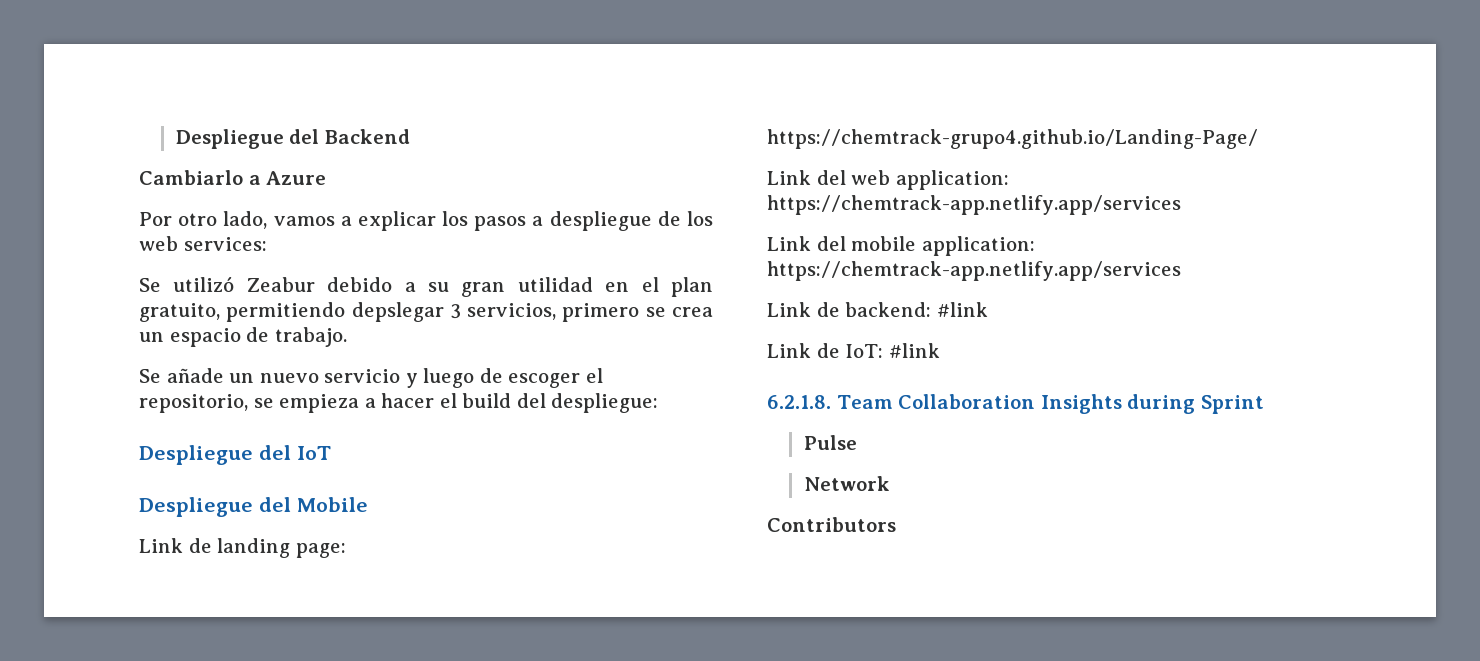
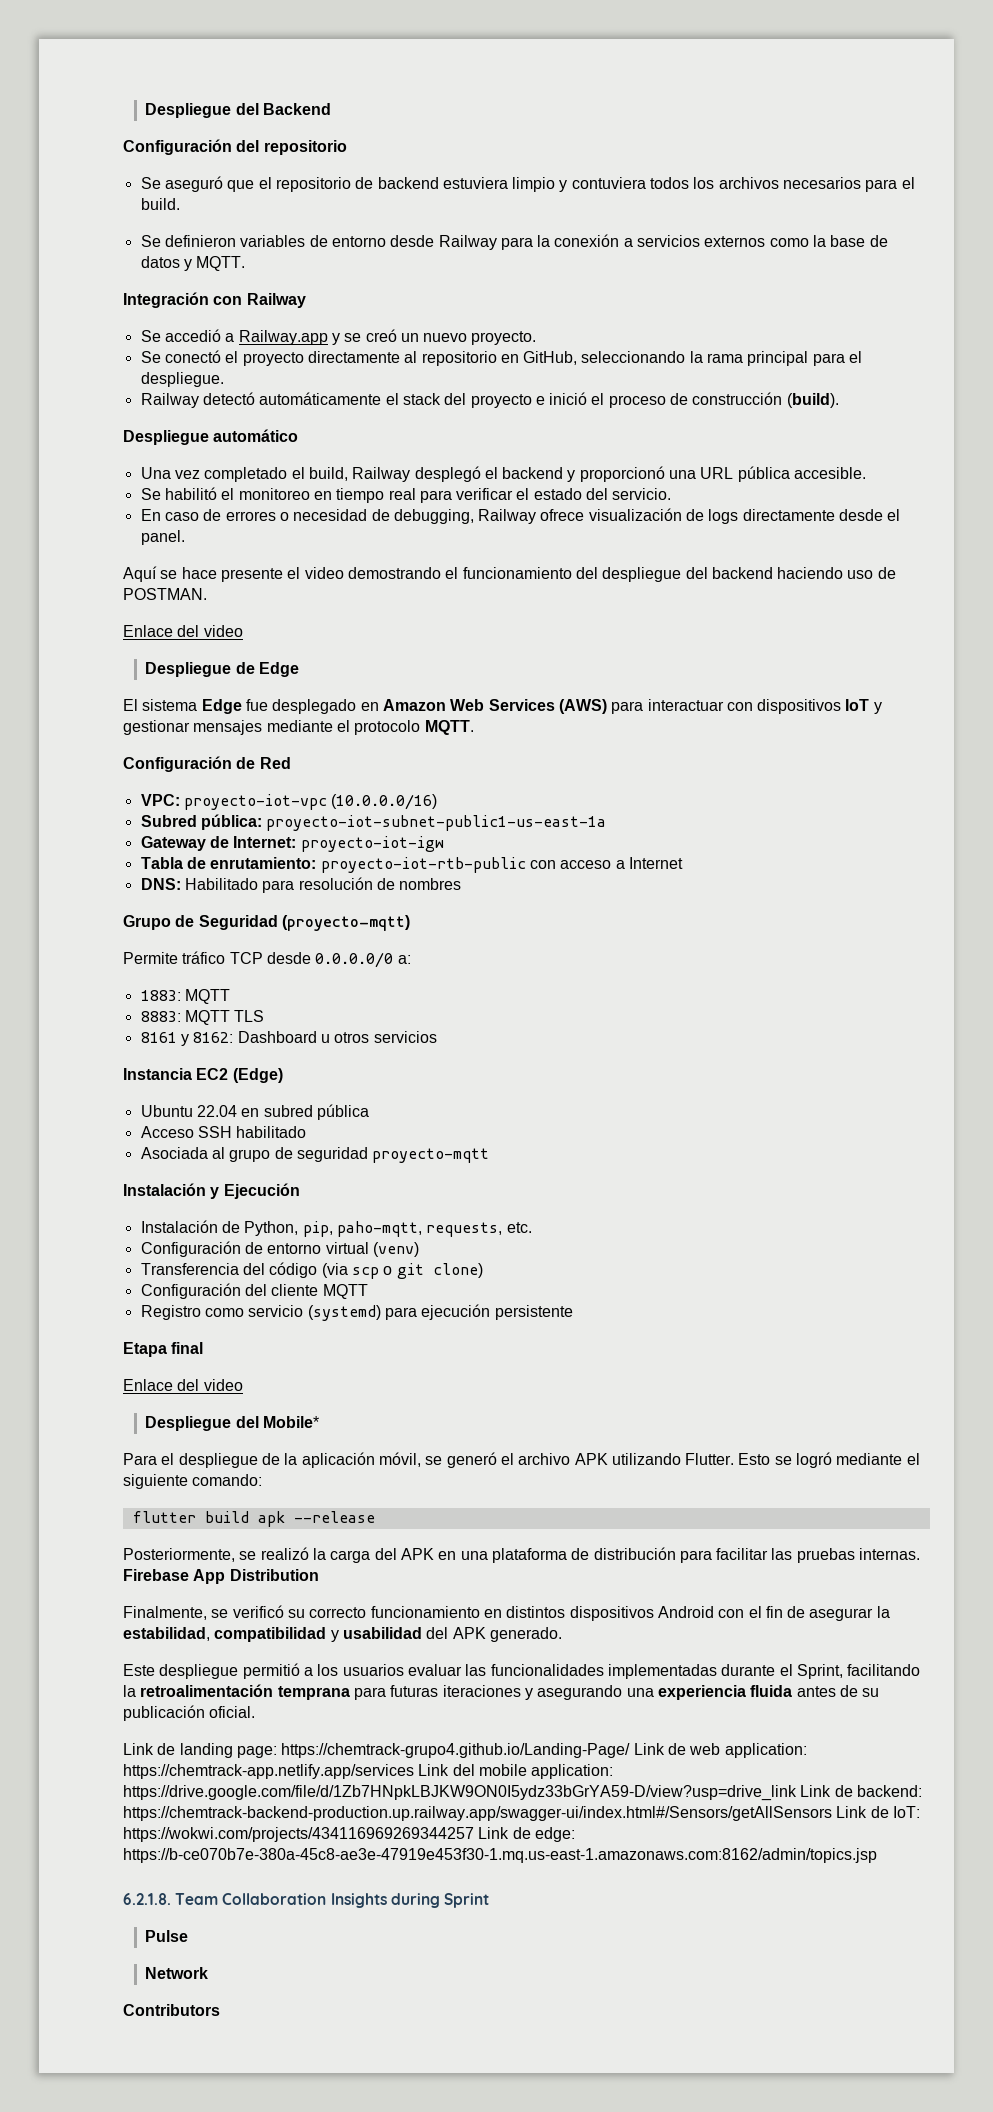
[139,170,327,185] [139,211,713,231] [139,236,267,251] [139,276,713,297] [139,302,713,322] [139,327,347,347] [139,368,603,388] [139,393,659,413] [139,445,331,465] [139,497,368,517] Cambiarlo a Azure // Por otro lado, vamos a explicar los pasos a despliegue de los web services: // Se utilizó Zeabur debido a su gran utilidad en el plan gratuito, permitiendo depslegar 3 servicios, primero se crea un espacio de trabajo. // Se añade un nuevo servicio y luego de escoger el repositorio, se empieza a hacer el build del despliegue: // Despliegue del IoT // Despliegue del Mobile -> [123,139,347,155] [140,176,915,192] [140,198,180,210] [140,234,888,250] [140,256,246,271] [123,292,306,308] [140,329,537,345] [140,350,863,366] [140,372,224,387] [140,392,839,408] [123,429,299,445] [140,466,867,482] [140,487,672,503] [140,508,901,524] [140,530,185,545] [123,566,896,582] [123,588,207,600] [123,625,243,637] [145,662,300,677] [123,699,882,714] [123,720,474,735] [123,756,291,772] [140,794,438,810] [140,814,607,831] [140,836,444,852] [140,857,683,873] [140,877,462,893] [123,915,410,931] [123,951,411,968] [140,989,230,1004] [140,1010,265,1025] [140,1031,437,1046] [123,1068,283,1083] [140,1104,369,1120] [140,1126,307,1138] [140,1147,490,1163] [123,1183,300,1199] [140,1220,532,1237] [140,1241,419,1257] [140,1262,483,1279] [140,1283,368,1299] [140,1304,573,1321] [123,1342,204,1357] [123,1379,243,1391] [145,1416,320,1431] [123,1452,920,1468] [123,1474,263,1489] [132,1511,375,1527] [123,1547,921,1563] [123,1569,319,1584] [123,1605,890,1621] [123,1627,562,1642] [123,1663,921,1679] [123,1684,880,1700] [123,1705,256,1721] Configuración del repositorio // Se aseguró que el repositorio de backend estuviera limpio y contuviera todos los archivos necesarios para el build. // Se definieron variables de entorno desde Railway para la conexión a servicios externos como la base de datos y MQTT. // Integración con Railway // Se accedió a Railway.app y se creó un nuevo proyecto. // Se conectó el proyecto directamente al repositorio en GitHub, seleccionando la rama principal para el despliegue. // Railway detectó automáticamente el stack del proyecto e inició el proceso de construcción (build). // Despliegue automático // Una vez completado el build, Railway desplegó el backend y proporcionó una URL pública accesible. // Se habilitó el monitoreo en tiempo real para verificar el estado del servicio. // En caso de errores o necesidad de debugging, Railway ofrece visualización de logs directamente desde el panel. // Aquí se hace presente el video demostrando el funcionamiento del despliegue del backend haciendo uso de POSTMAN. // Enlace del video // Despliegue de Edge // El sistema Edge fue desplegado en Amazon Web Services (AWS) para interactuar con dispositivos IoT y gestionar mensajes mediante el protocolo MQTT. // Configuración de Red // VPC: proyecto-iot-vpc (10.0.0.0/16) // Subred pública: proyecto-iot-subnet-public1-us-east-1a // Gateway de Internet: proyecto-iot-igw // Tabla de enrutamiento: proyecto-iot-rtb-public con acceso a Internet // DNS: Habilitado para resolución de nombres // Grupo de Seguridad (proyecto-mqtt) // Permite tráfico TCP desde 0.0.0.0/0 a: // 1883: MQTT // 8883: MQTT TLS // 8161 y 8162: Dashboard u otros servicios // Instancia EC2 (Edge) // Ubuntu 22.04 en subred pública // Acceso SSH habilitado // Asociada al grupo de seguridad proyecto-mqtt // Instalación y Ejecución // Instalación de Python, pip, paho-mqtt, requests, etc. // Configuración de entorno virtual (venv) // Transferencia del código (via scp o git clone) // Configuración del cliente MQTT // Registro como servicio (systemd) para ejecución persistente // Etapa final // Enlace del video // Despliegue del Mobile* // Para el despliegue de la aplicación móvil, se generó el archivo APK utilizando Flutter. Esto se logró mediante el siguiente comando: // flutter build apk --release // Posteriormente, se realizó la carga del APK en una plataforma de distribución para facilitar las pruebas internas. Firebase App Distribution // Finalmente, se verificó su correcto funcionamiento en distintos dispositivos Android con el fin de asegurar la estabilidad, compatibilidad y usabilidad del APK generado. // Este despliegue permitió a los usuarios evaluar las funcionalidades implementadas durante el Sprint, facilitando la retroalimentación temprana para futuras iteraciones y asegurando una experiencia fluida antes de su publicación oficial.
[767,170,846,185] // Link del -> [633,1743,686,1755] Link de
(1181, 205) // -> (414, 1771) none
[767,261,1181,281] https://chemtrack-app.netlify.app/services // -> [123,1785,797,1801] https://drive.google.com/file/d/1Zb7HNpkLBJKW9ON0I5ydz33bGrYA59-D/view?usp=drive_link
[936,302,988,317] #link // -> [123,1806,832,1821] https://chemtrack-backend-production.up.railway.app/swagger-ui/index.html#/Sensors/getAllSensors
[888,343,940,358] #link -> [123,1827,575,1842] [123,1848,877,1863] https://wokwi.com/projects/434116969269344257 Link de edge: https://b-ce070b7e-380a-45c8-ae3e-47919e453f30-1.mq.us-east-1.amazonaws.com:8162/admin/topics.jsp

